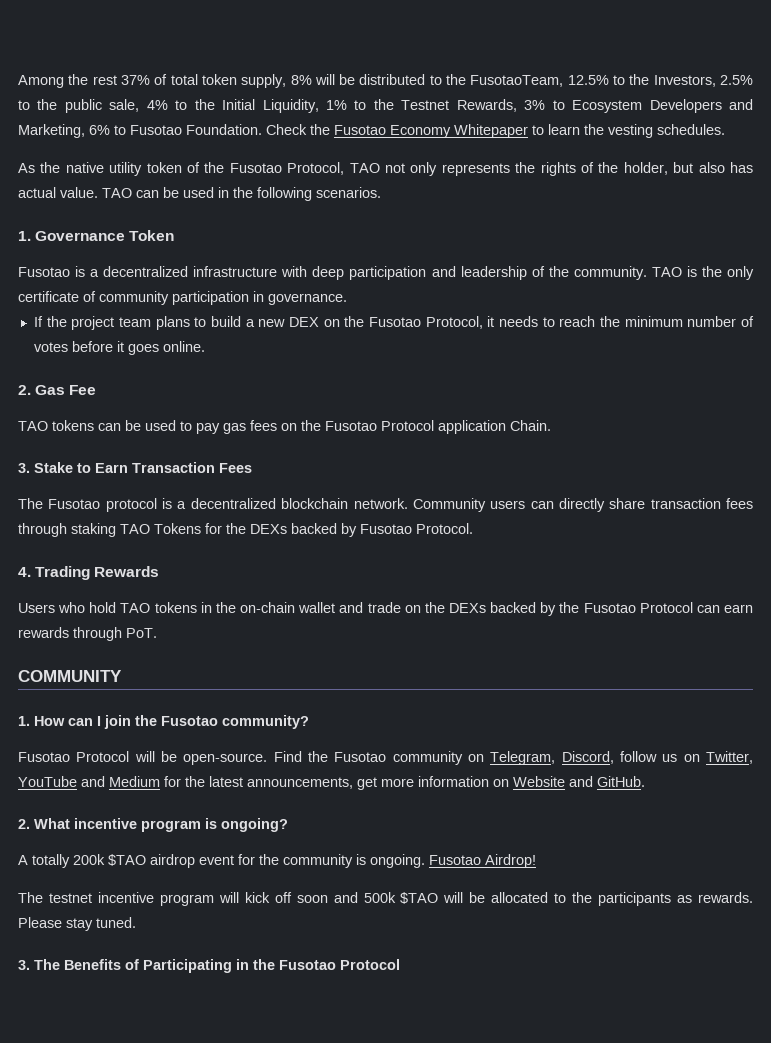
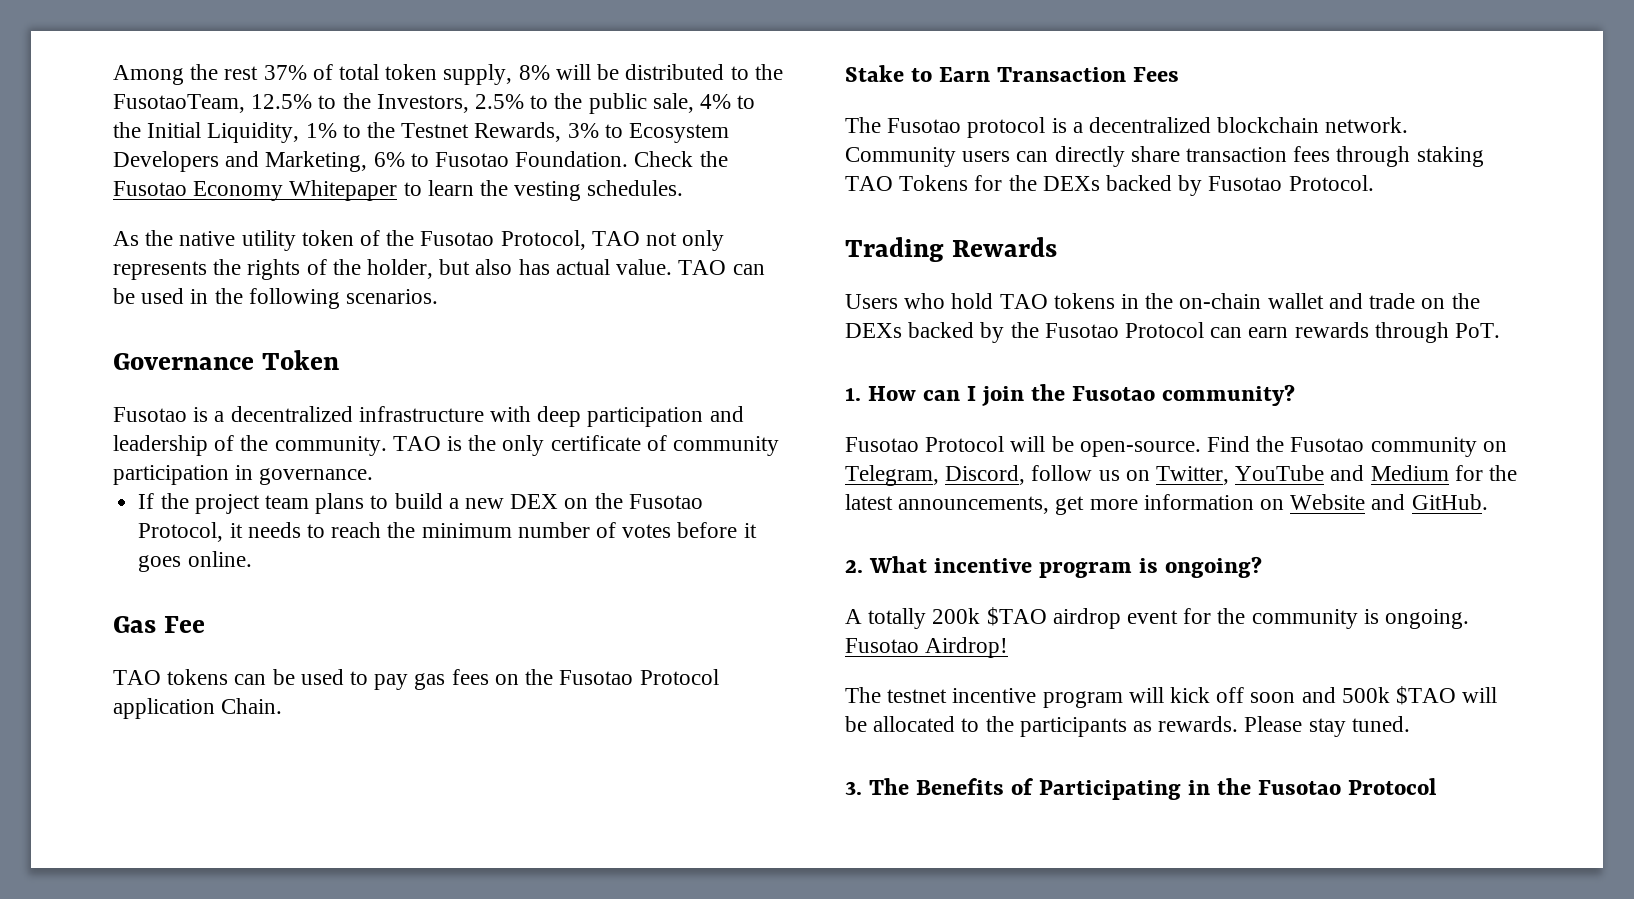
[18,231,31,241] 1. -> (439, 296) none
[18,385,31,395] 2. -> (252, 559) none
[18,463,30,473] 3. -> (283, 706) none
[18,567,31,577] 4. -> (1374, 183) none
[18,670,122,682] // COMMUNITY -> (1501, 330) none

